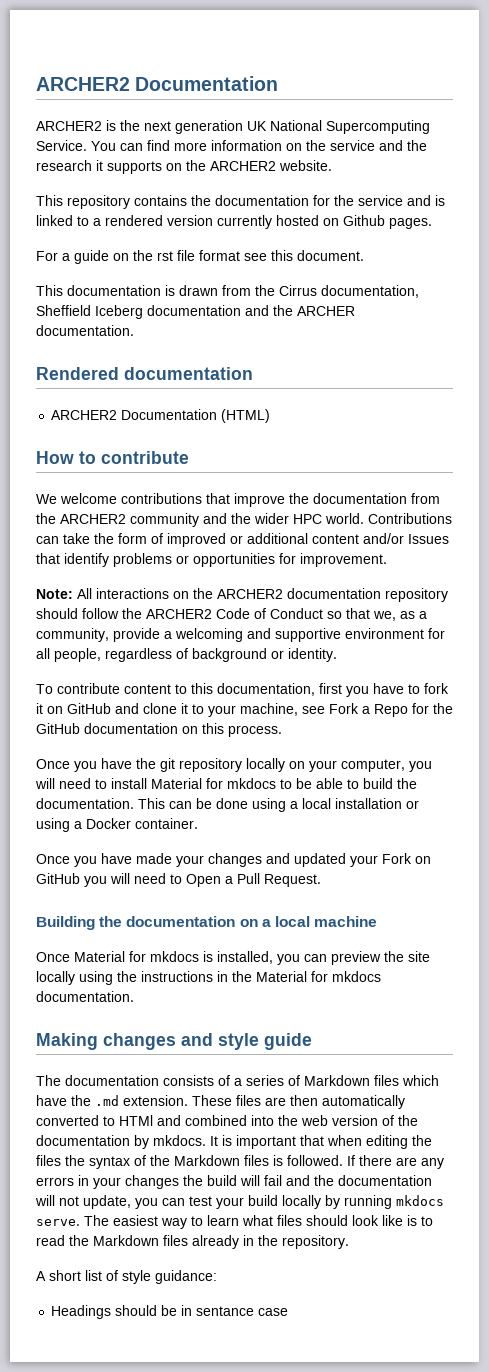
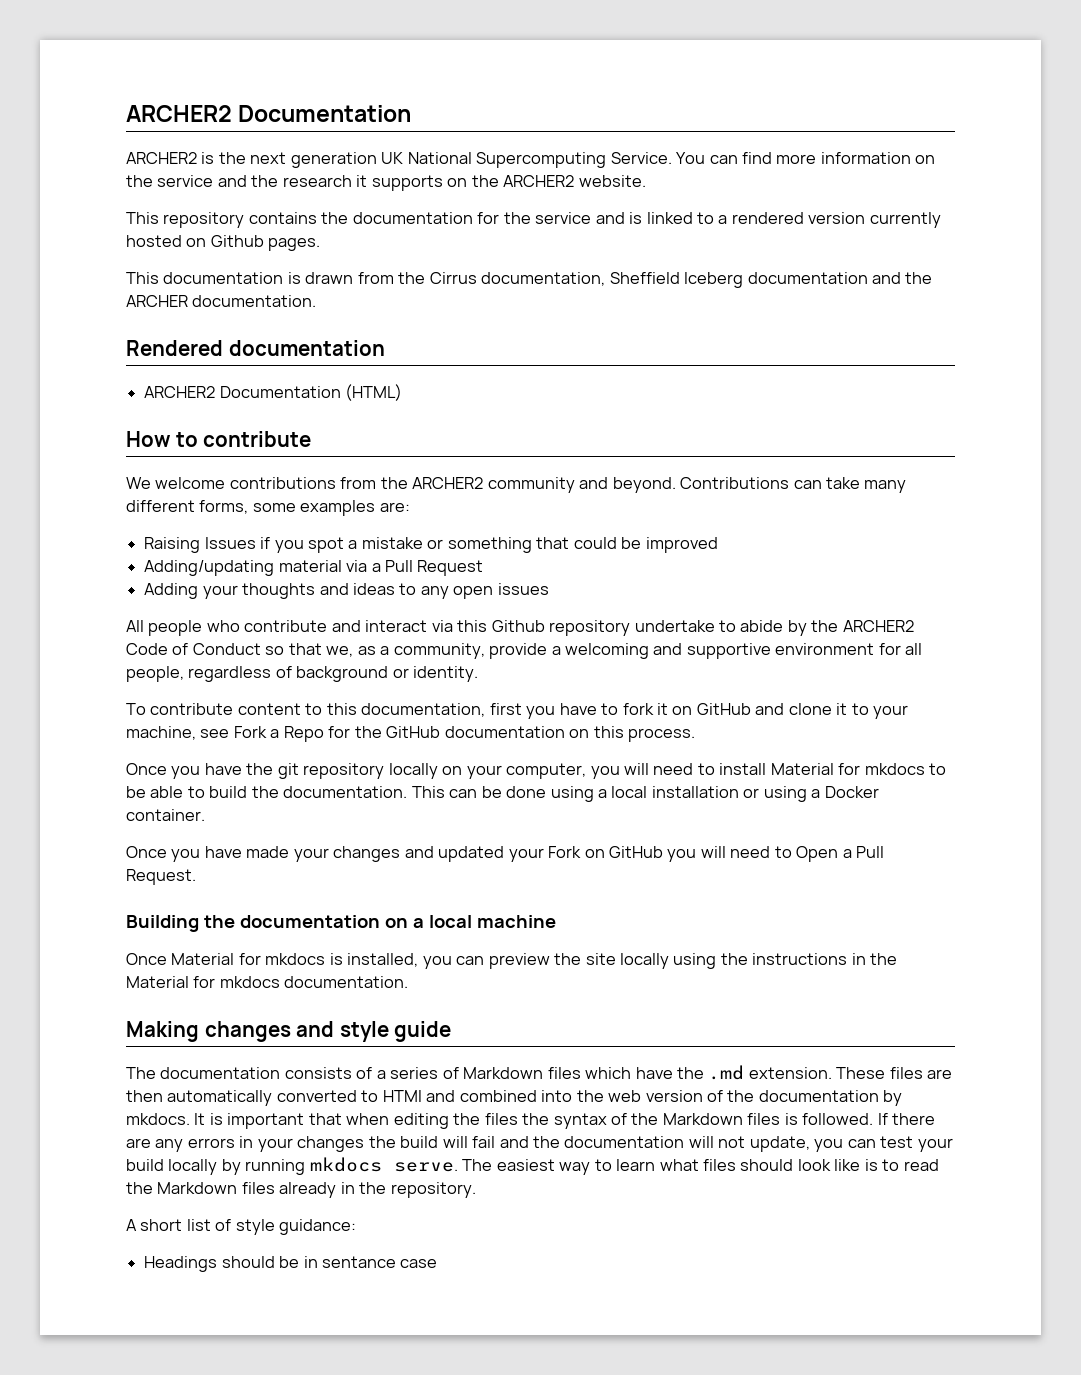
[36,250,364,264] // For a guide on the rst file format see this document. -> (321, 244) none
[206,493,407,507] that improve the documentation -> (336, 483) none
[231,513,452,524] [36,533,449,547] [36,553,387,567] [36,588,448,602] [36,608,119,619] the wider HPC world. Contributions can take the form of improved or additional content and/or Issues that identify problems or opportunities for improvement. // Note: All interactions on the ARCHER2 documentation repository should follow -> [612,477,907,493] [126,500,410,516] [144,537,718,553] [144,560,484,576] [144,583,549,599] [126,620,807,636] beyond. Contributions can take many different forms, some examples are: // Raising Issues if you spot a mistake or something that could be improved // Adding/updating material via a Pull Request // Adding your thoughts and ideas to any open issues // All people who contribute and interact via this Github repository undertake to abide by

